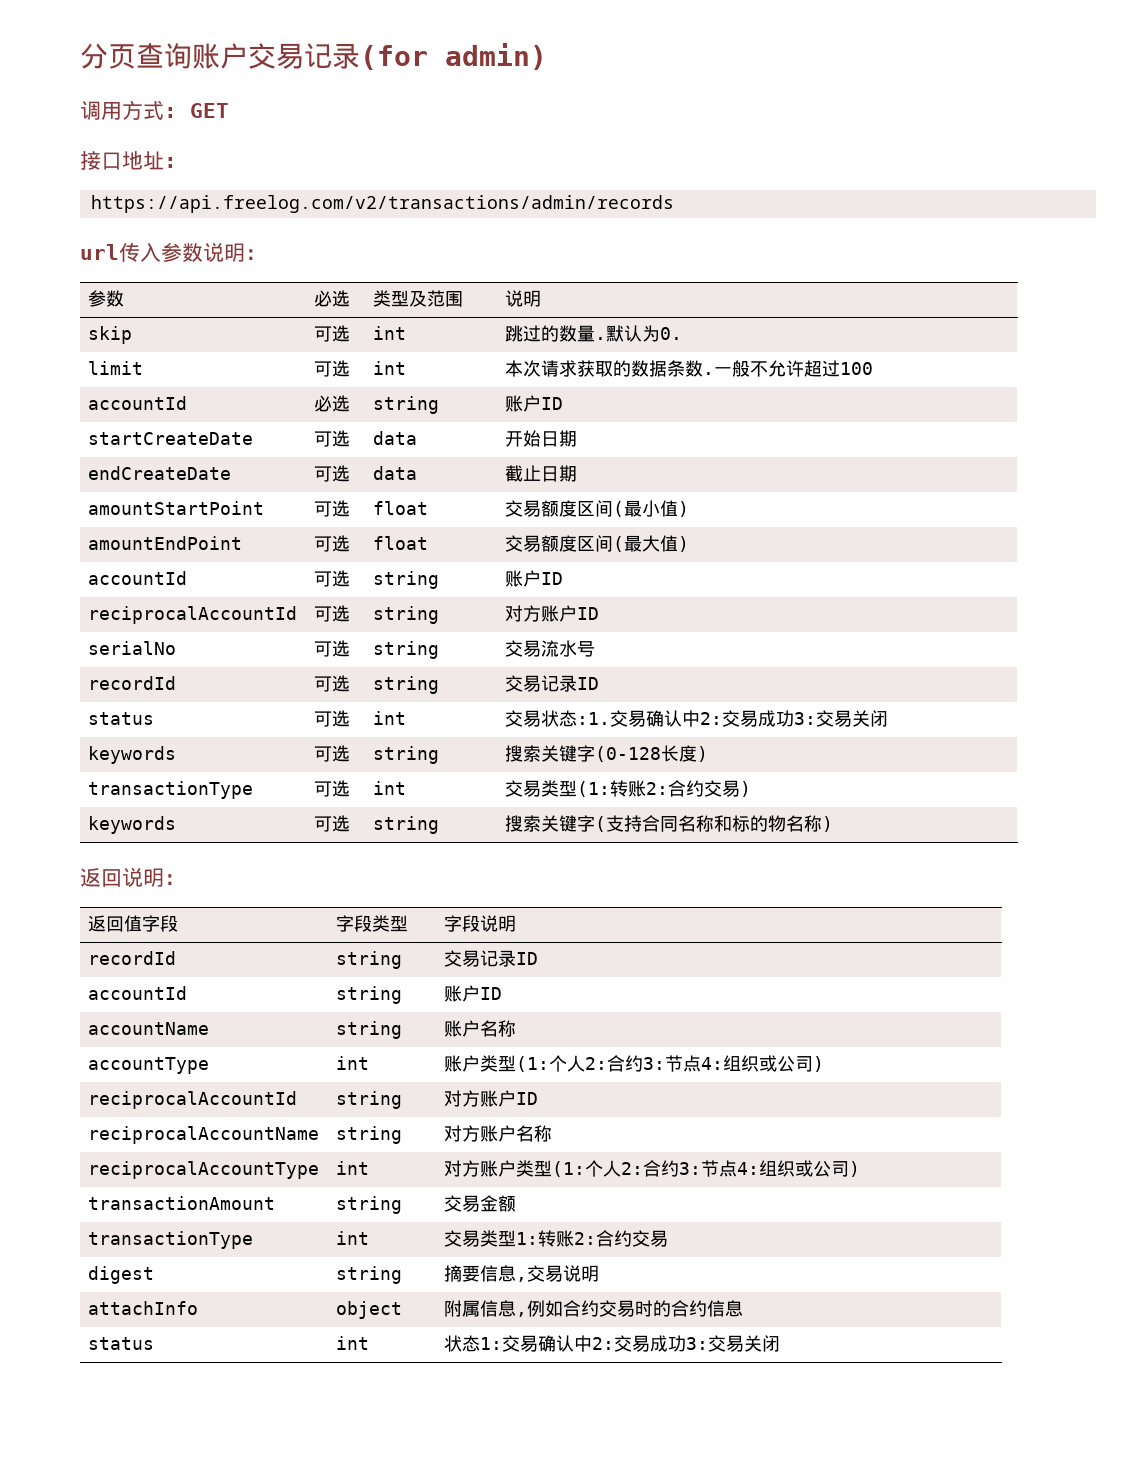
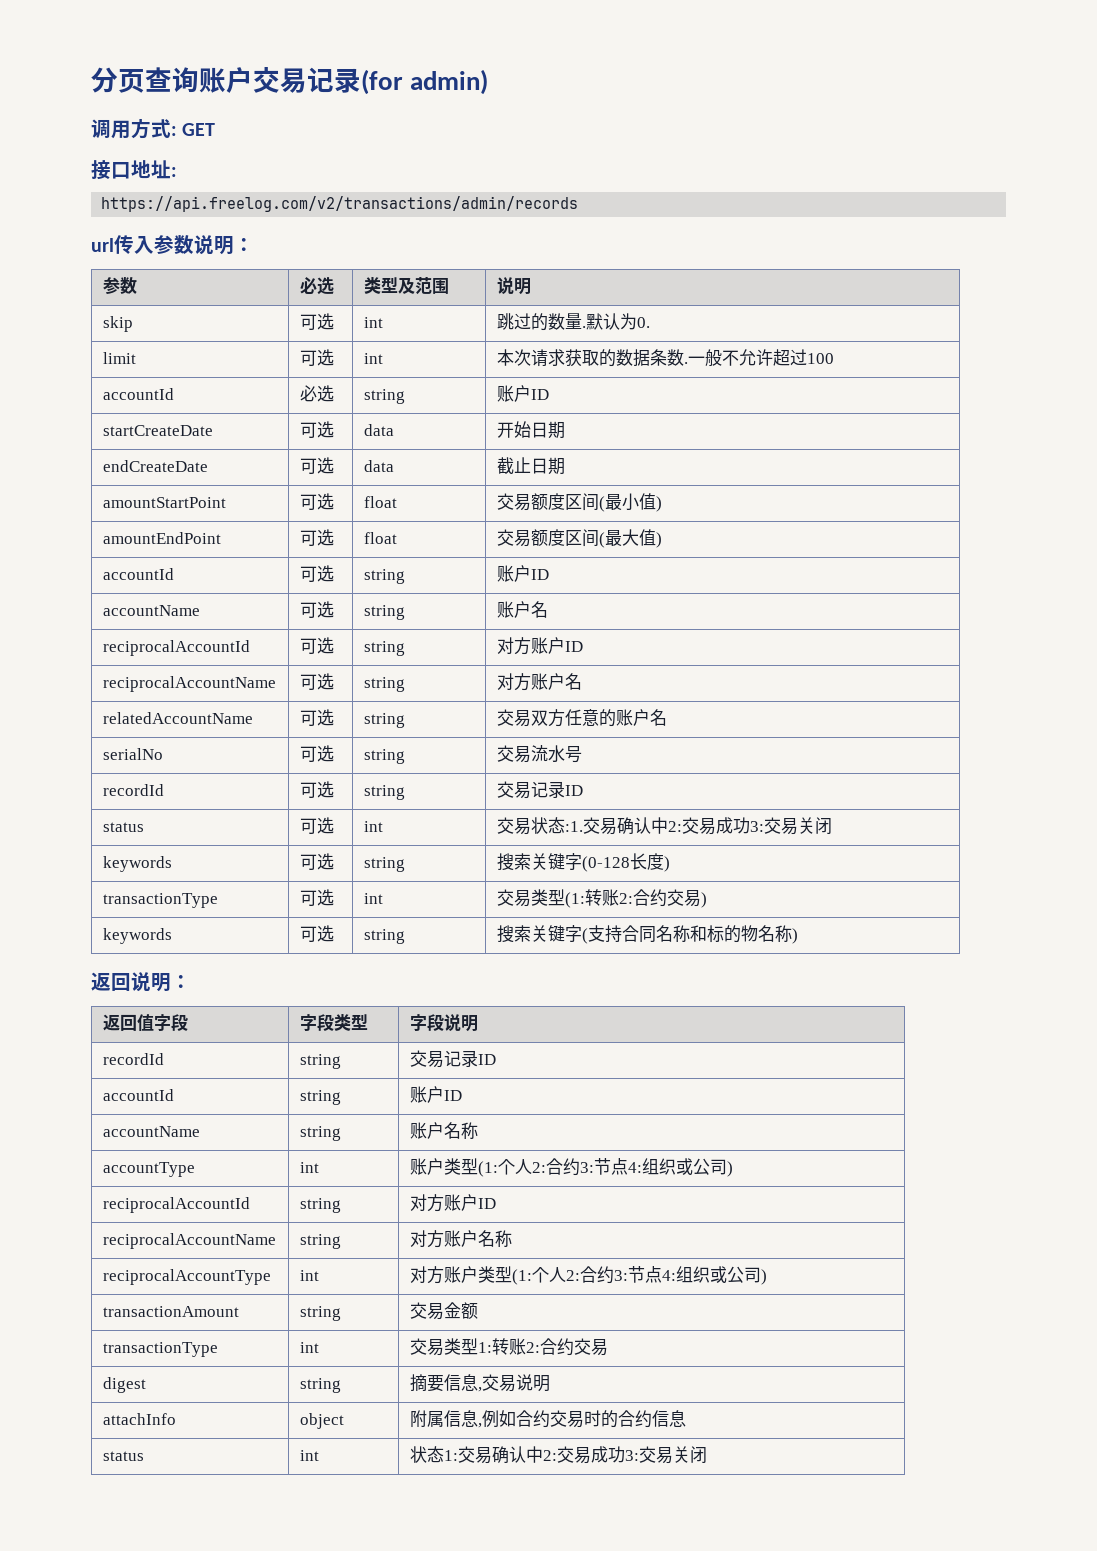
(564, 578) none -> [102,605,200,616] [299,601,334,618] [363,605,405,620] [496,601,548,618] // accountName | 可选 | string | 账户名
(600, 613) none -> [102,676,276,692] [299,673,334,690] [363,677,405,692] [496,673,582,691] [102,712,253,724] [299,709,334,726] [363,713,405,728] [496,709,667,727] // reciprocalAccountName | 可选 | string | 对方账户名 // relatedAccountName | 可选 | string | 交易双方任意的账户名

